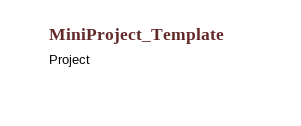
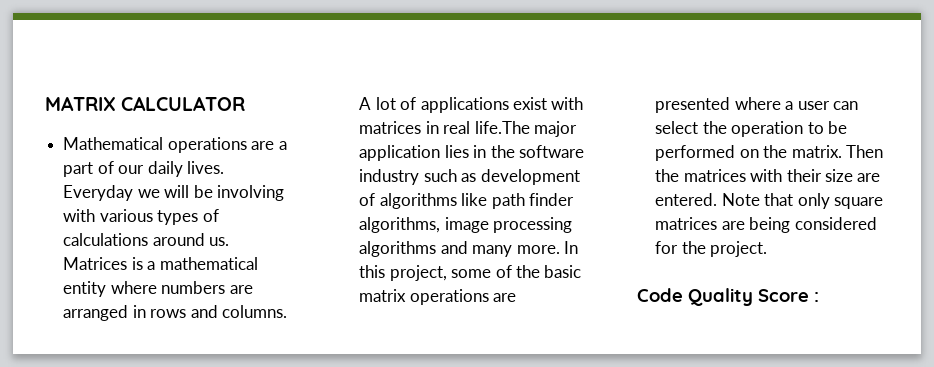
[49,28,224,44] [49,55,90,67] MiniProject_Template // Project -> [45,96,246,111] [63,137,287,153] [63,161,224,177] [63,185,284,201] [63,209,219,225] [63,233,230,246] [63,257,258,270] [63,281,253,297] [63,305,287,321] [359,97,584,113] [359,121,577,137] [359,145,584,161] [359,169,580,185] [359,193,574,209] [359,217,573,233] [359,241,578,257] [359,265,582,281] [359,289,517,305] [655,97,858,113] [655,121,847,137] [655,145,883,161] [655,169,881,182] [655,193,883,209] [655,217,877,233] [655,241,768,257] [637,288,819,306] MATRIX CALCULATOR // Mathematical operations are a part of our daily lives. Everyday we will be involving with various types of calculations around us. Matrices is a mathematical entity where numbers are arranged in rows and columns. A lot of applications exist with matrices in real life.The major application lies in the software industry such as development of algorithms like path finder algorithms, image processing algorithms and many more. In this project, some of the basic matrix operations are presented where a user can select the operation to be performed on the matrix. Then the matrices with their size are entered. Note that only square matrices are being considered for the project. // Code Quality Score :

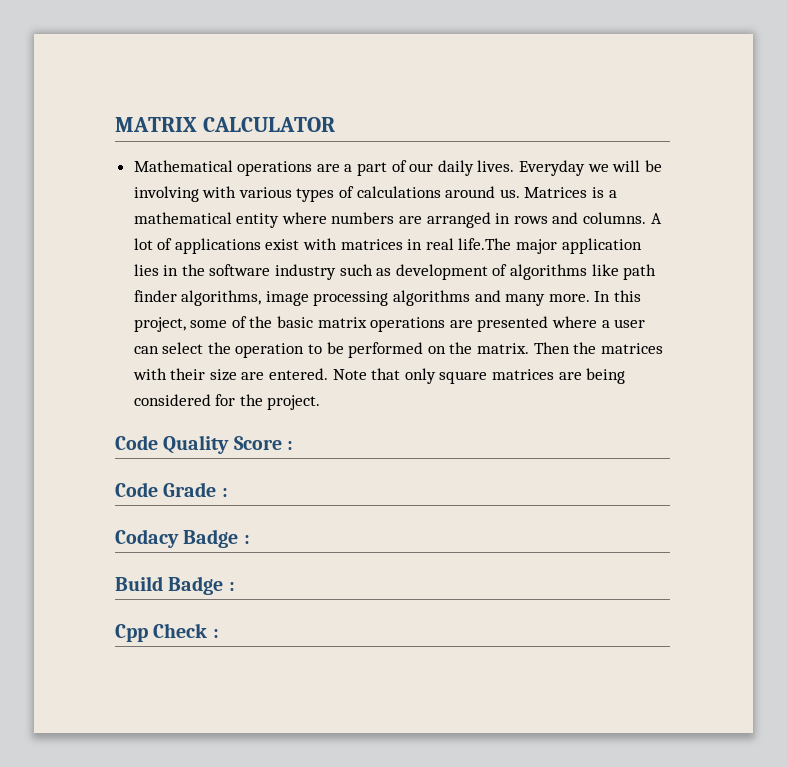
(819, 297) none -> [115,482,228,497] [115,529,250,548] [115,576,235,595] [115,623,219,642] // Code Grade : // Codacy Badge : // Build Badge : // Cpp Check :

